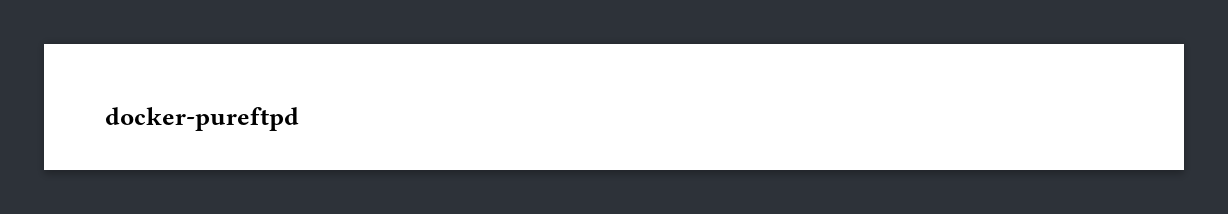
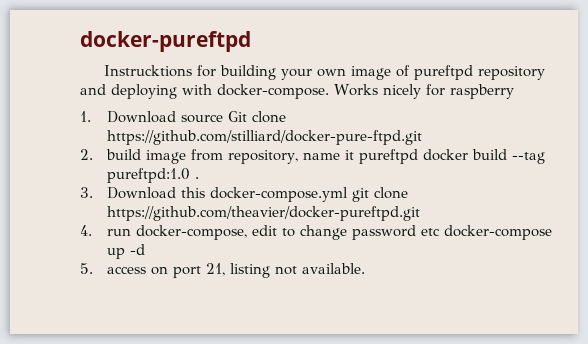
(299, 119) none -> [103,65,545,80] [80,84,514,99] [80,111,286,123] [106,130,422,145] [80,149,545,164] [106,168,199,183] [80,187,408,202] [106,206,420,221] [80,225,552,240] [106,244,145,259] [80,263,365,278] // Instrucktions for building your own image of pureftpd repository and deploying with docker-compose. Works nicely for raspberry // 1. Download source Git clone https://github.com/stilliard/docker-pure-ftpd.git // 2. build image from repository, name it pureftpd docker build --tag pureftpd:1.0 . // 3. Download this docker-compose.yml git clone https://github.com/theavier/docker-pureftpd.git // 4. run docker-compose, edit to change password etc docker-compose up -d // 5. access on port 21, listing not available.

